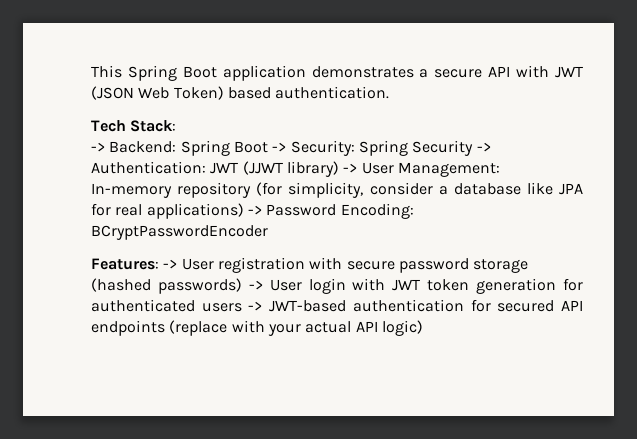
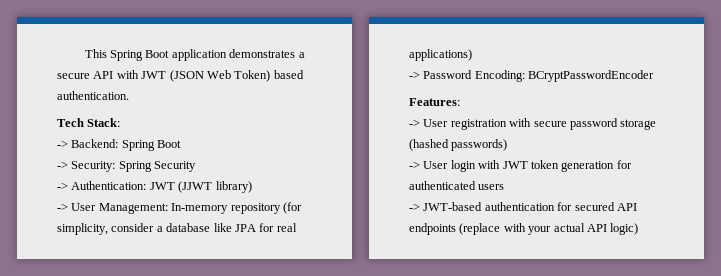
(268, 147) none -> (182, 144) //
(474, 148) none -> (197, 166) //
(339, 169) none -> (252, 187) //
(244, 211) none -> (472, 55) //
(159, 264) none -> (460, 102) //
(242, 286) none -> (508, 145) //
(242, 307) none -> (505, 187) //

